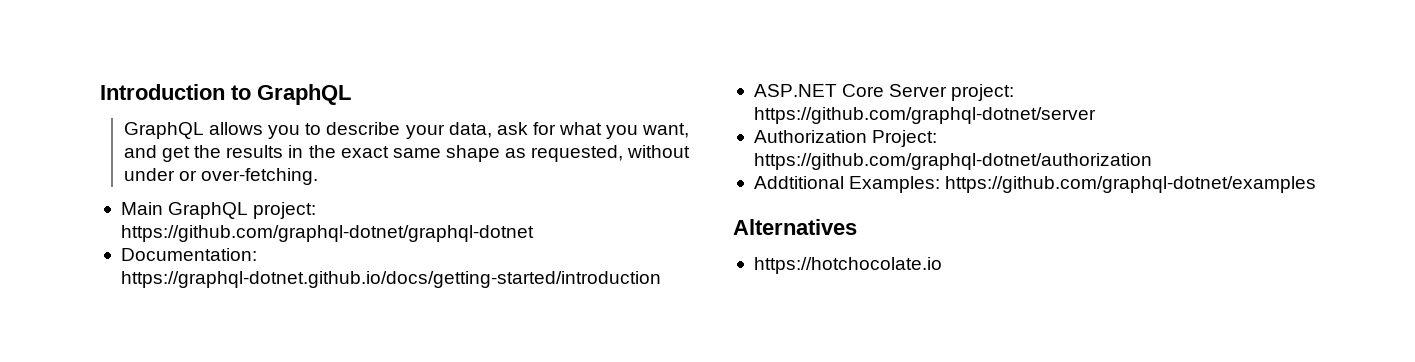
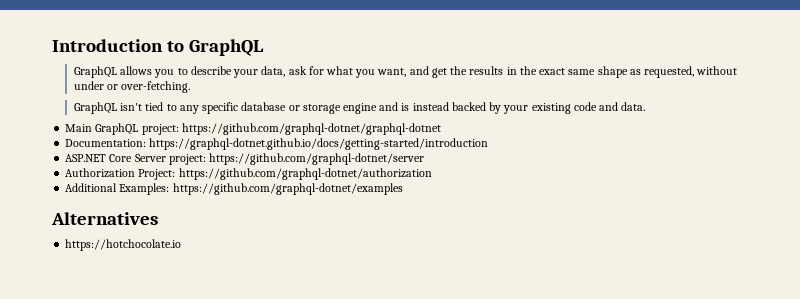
(319, 176) none -> [73,102,646,114] // GraphQL isn't tied to any specific database or storage engine and is instead backed by your existing code and data.
[753,176,844,189] Addtitional -> [65,183,118,192] Additional

